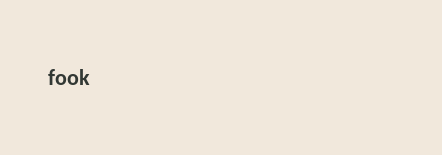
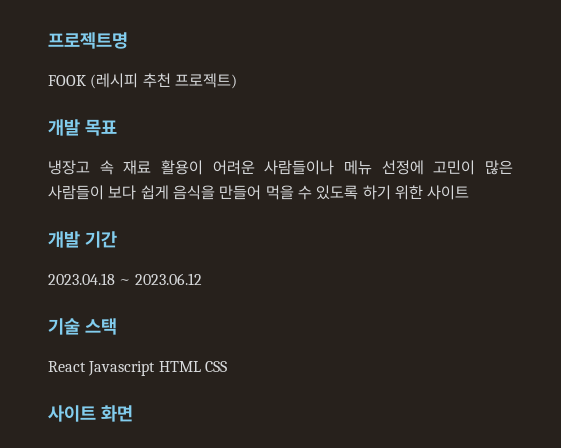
[48,69,90,85] fook -> [48,32,128,49] [48,73,237,89] [48,119,117,136] [48,160,513,175] [48,185,470,200] [48,231,117,248] [48,273,202,285] [48,318,117,335] [48,361,227,376] [48,405,133,422] 프로젝트명 // FOOK (레시피 추천 프로젝트) // 개발 목표 // 냉장고 속 재료 활용이 어려운 사람들이나 메뉴 선정에 고민이 많은 사람들이 보다 쉽게 음식을 만들어 먹을 수 있도록 하기 위한 사이트 // 개발 기간 // 2023.04.18 ~ 2023.06.12 // 기술 스택 // React Javascript HTML CSS // 사이트 화면

